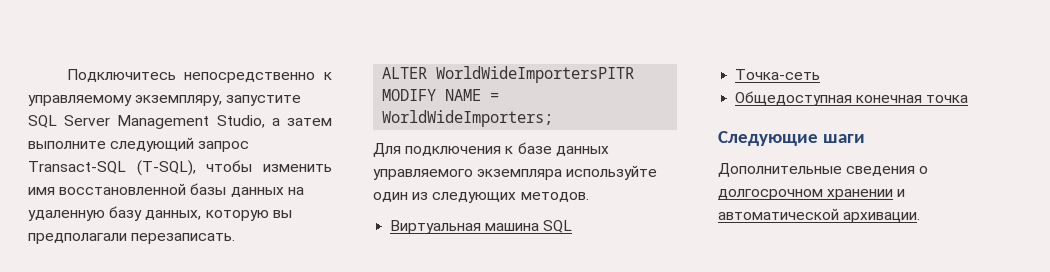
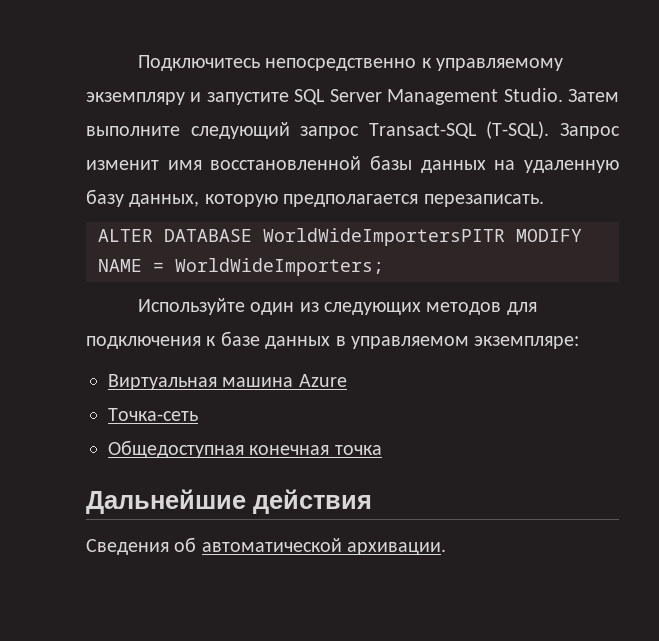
[135,95,223,106] экземпляру, -> [86,92,202,105] экземпляру и
[216,115,332,128] Studio, а затем -> [503,88,620,102] Studio. Затем
[136,160,332,176] (T-SQL), чтобы изменить -> [486,121,620,139] [86,160,159,170] (T-SQL). Запрос изменит
[272,210,292,218] [28,233,127,244] вы предполагали -> [283,194,419,207] предполагается
(428, 73) none -> [164,229,252,242] DATABASE
[373,142,609,157] [373,165,658,180] [373,192,589,203] Для подключения к базе данных управляемого экземпляра используйте один из следующих методов. -> [137,298,537,315] [86,331,580,349] Используйте один из следующих методов для подключения к базе данных в управляемом экземпляре:
[543,220,573,233] SQL -> [298,374,347,387] Azure
[718,131,865,146] [718,163,929,177] [718,189,906,200] Следующие шаги // Дополнительные сведения о долгосрочном хранении и -> [86,489,372,514] [86,537,197,555] Дальнейшие действия // Сведения об

